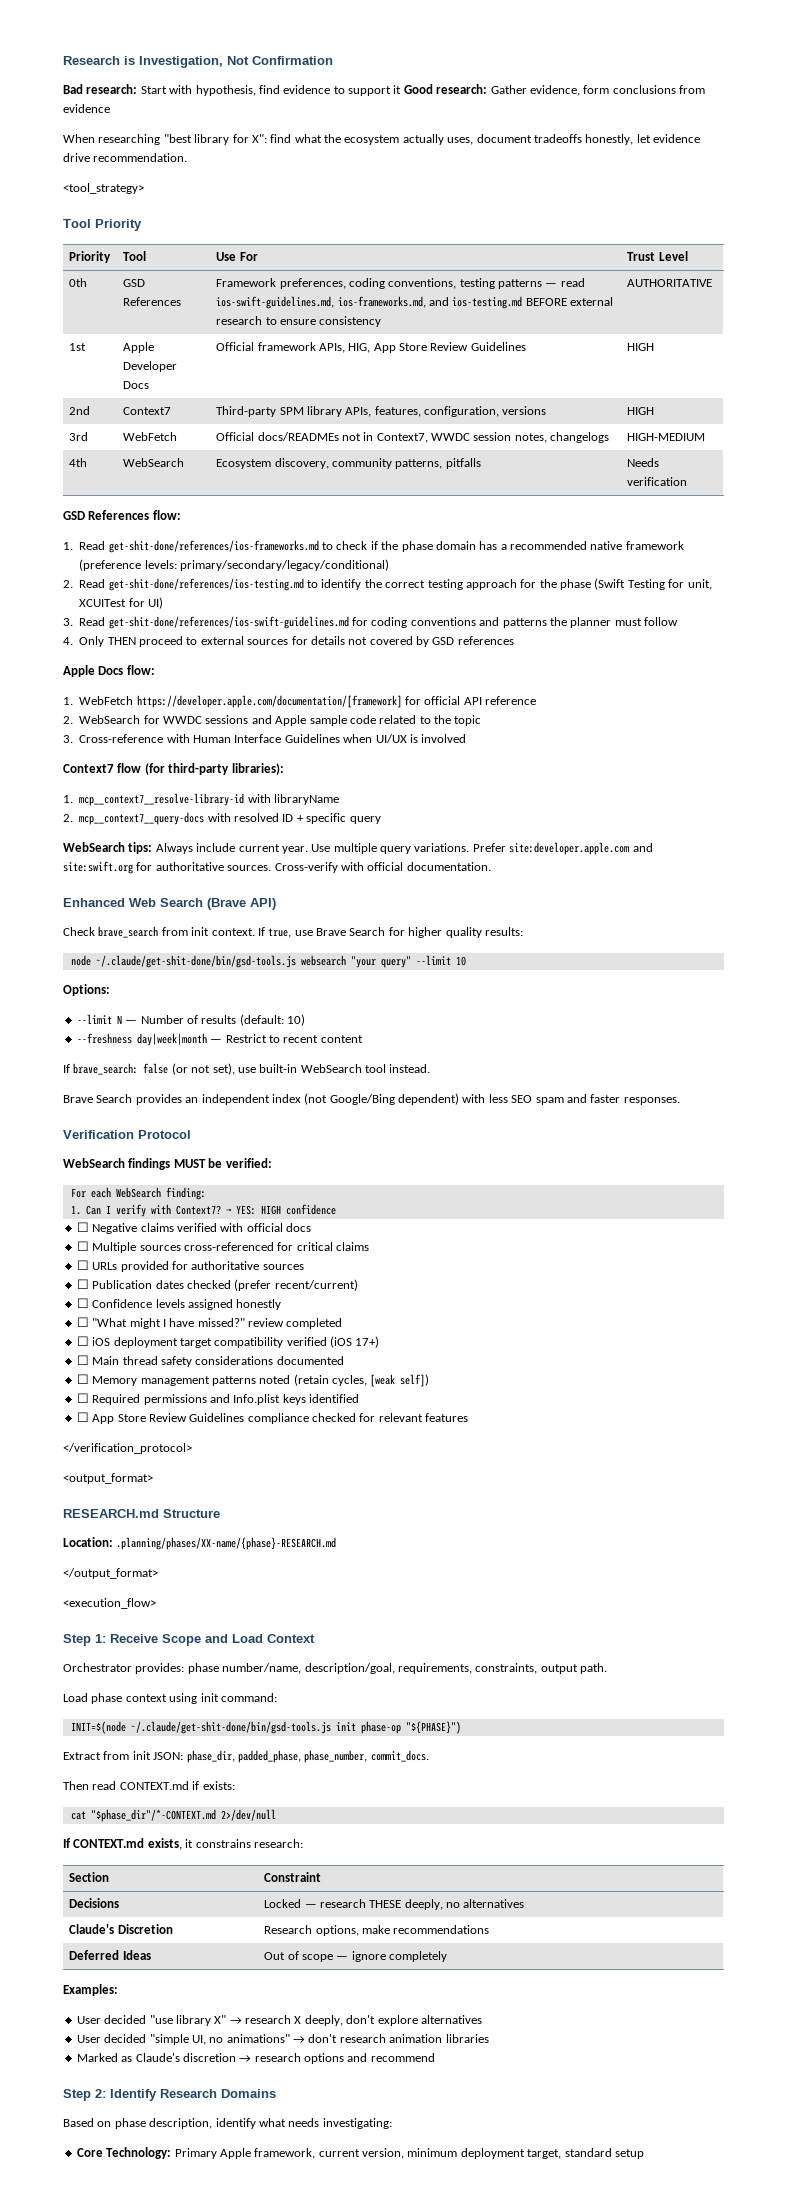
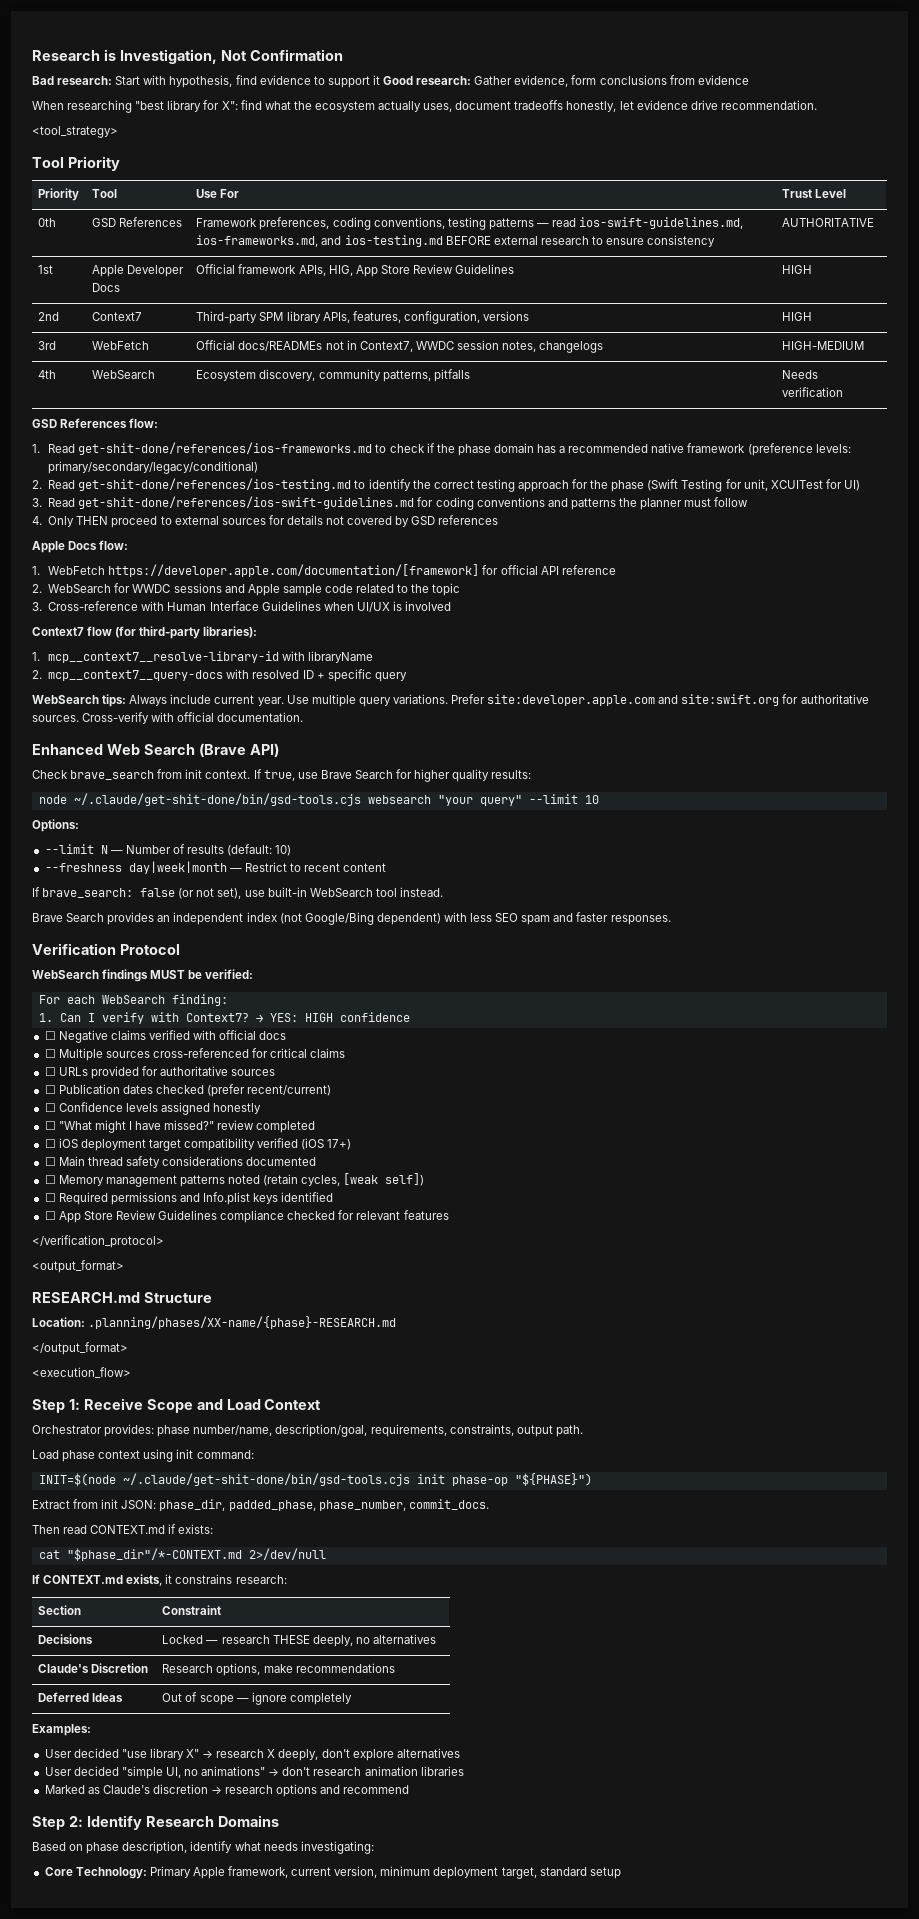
[95,955,296,968] ~/.claude/get-shit-done/bin/gsd-tools.js -> [73,793,361,806] ~/.claude/get-shit-done/bin/gsd-tools.cjs
[130,1721,331,1734] ~/.claude/get-shit-done/bin/gsd-tools.js -> [122,1473,410,1486] ~/.claude/get-shit-done/bin/gsd-tools.cjs

